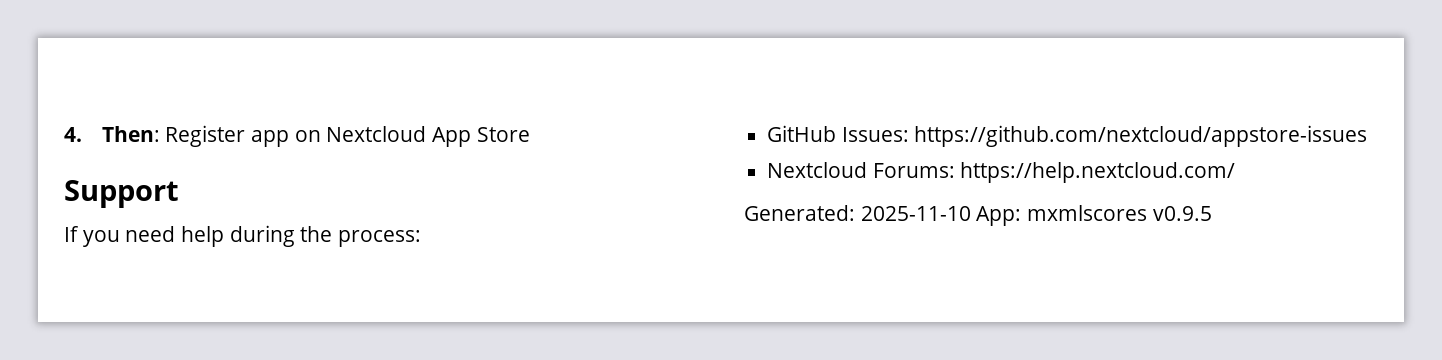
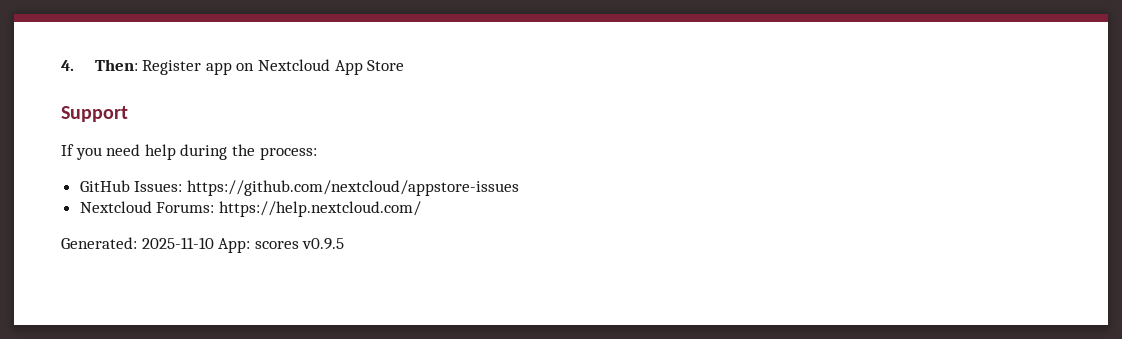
[1027,205,1148,221] mxmlscores -> [254,241,299,249] scores

